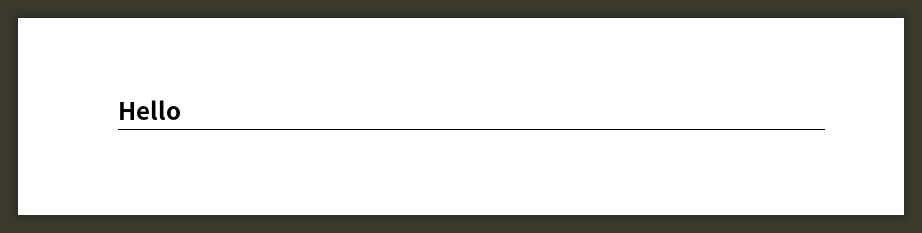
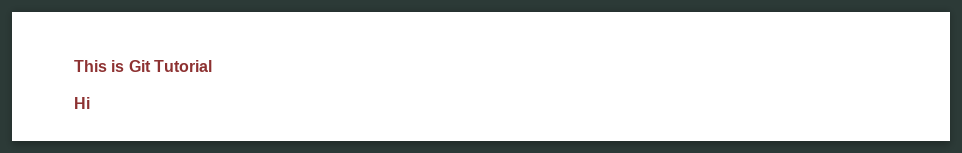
[118,100,181,120] Hello -> [74,60,212,72] [74,97,90,109] This is Git Tutorial // Hi

